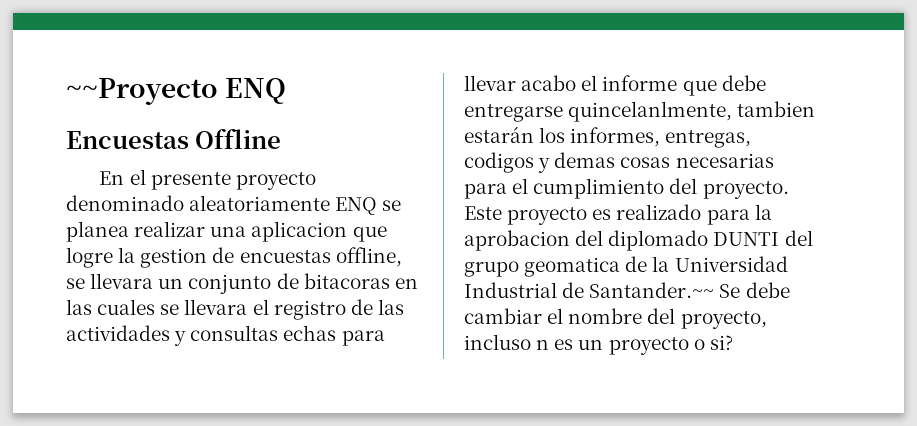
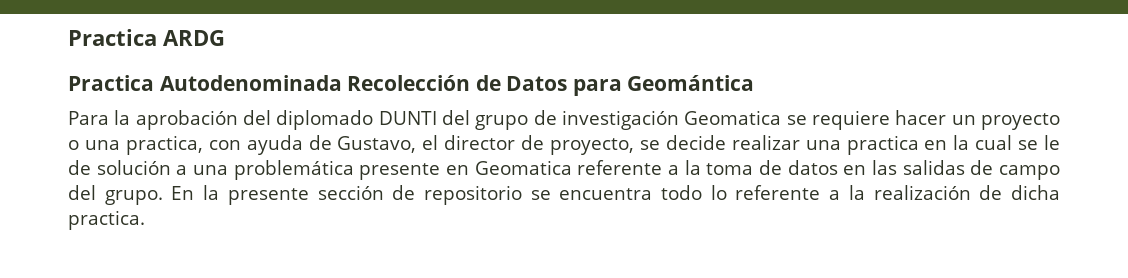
[66,78,287,105] [66,128,282,149] [99,169,316,190] [66,195,402,215] [66,221,387,242] [66,247,402,268] [66,273,418,294] [66,299,404,320] [66,325,385,346] [464,75,766,96] [464,101,816,122] [464,126,752,148] [464,152,774,173] [464,178,789,199] [464,204,772,225] [464,230,570,251] ~~Proyecto ENQ // Encuestas Offline // En el presente proyecto denominado aleatoriamente ENQ se planea realizar una aplicacion que logre la gestion de encuestas offline, se llevara un conjunto de bitacoras en las cuales se llevara el registro de las actividades y consultas echas para llevar acabo el informe que debe entregarse quincelanlmente, tambien estarán los informes, entregas, codigos y demas cosas necesarias para el cumplimiento del proyecto. Este proyecto es realizado para la aprobacion -> [68,29,225,46] [68,75,755,96] [68,110,238,130] Practica ARDG // Practica Autodenominada Recolección de Datos para Geomántica // Para la aprobación
[524,256,788,277] [464,282,790,298] [464,308,767,329] [464,334,733,355] geomatica de la Universidad Industrial de Santander.~~ Se debe cambiar el nombre del proyecto, incluso n es un proyecto o si? -> [533,110,1061,130] [68,135,1060,155] [68,160,1060,180] [68,185,1061,205] [68,210,145,230] de investigación Geomatica se requiere hacer un proyecto o una practica, con ayuda de Gustavo, el director de proyecto, se decide realizar una practica en la cual se le de solución a una problemática presente en Geomatica referente a la toma de datos en las salidas de campo del grupo. En la presente sección de repositorio se encuentra todo lo referente a la realización de dicha practica.

